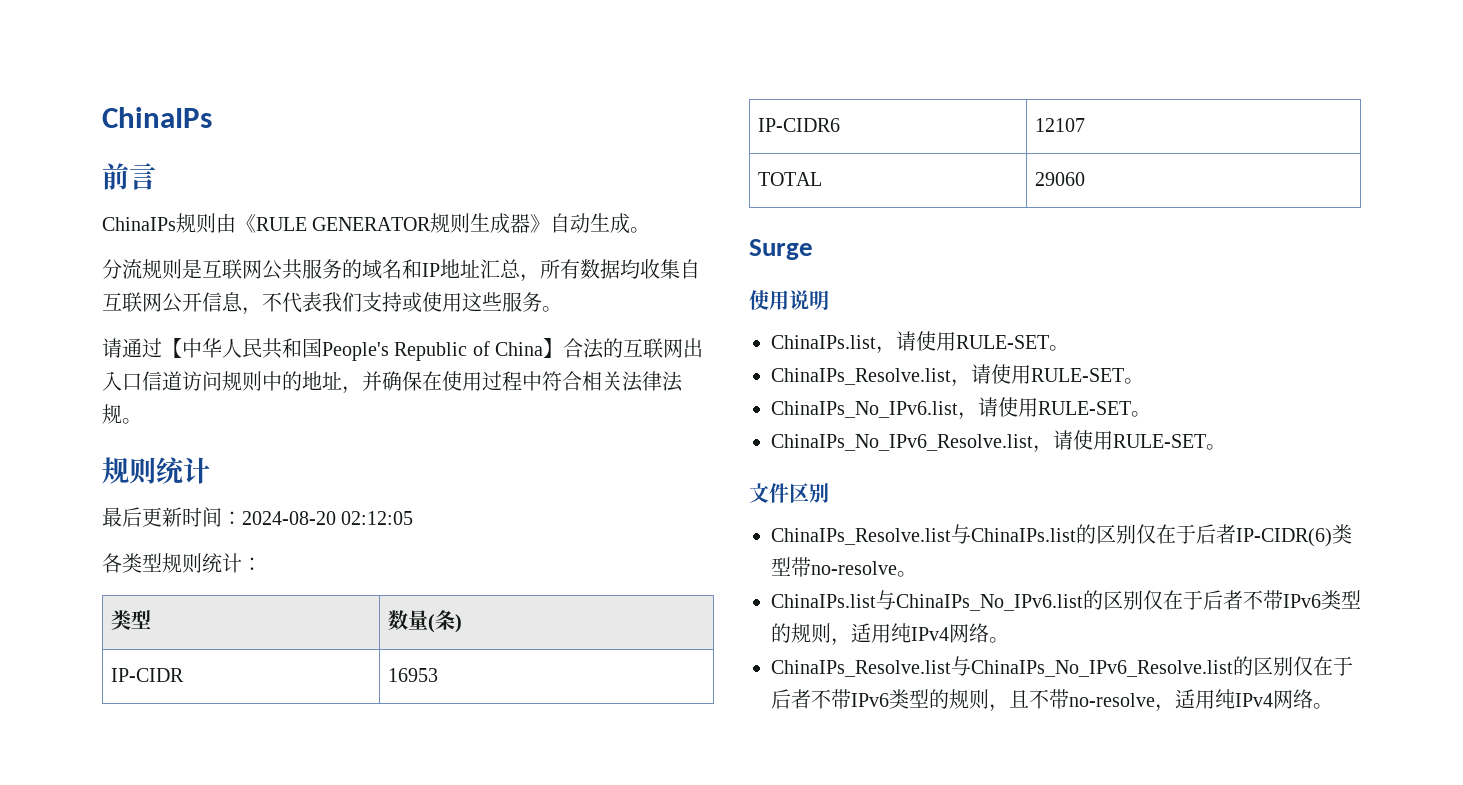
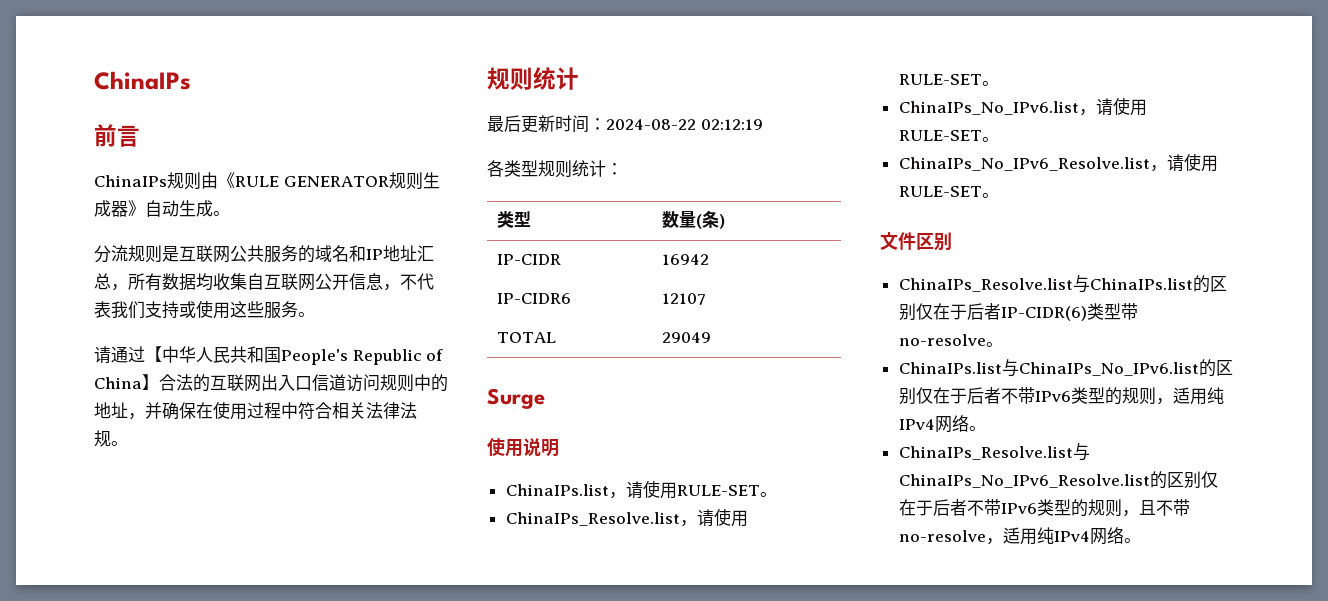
[242,511,414,525] 2024-08-20 02:12:05 -> [606,119,763,130] 2024-08-22 02:12:19
[387,668,438,682] 16953 -> [661,254,709,265] 16942
[1034,172,1085,186] 29060 -> [661,332,711,343] 29049

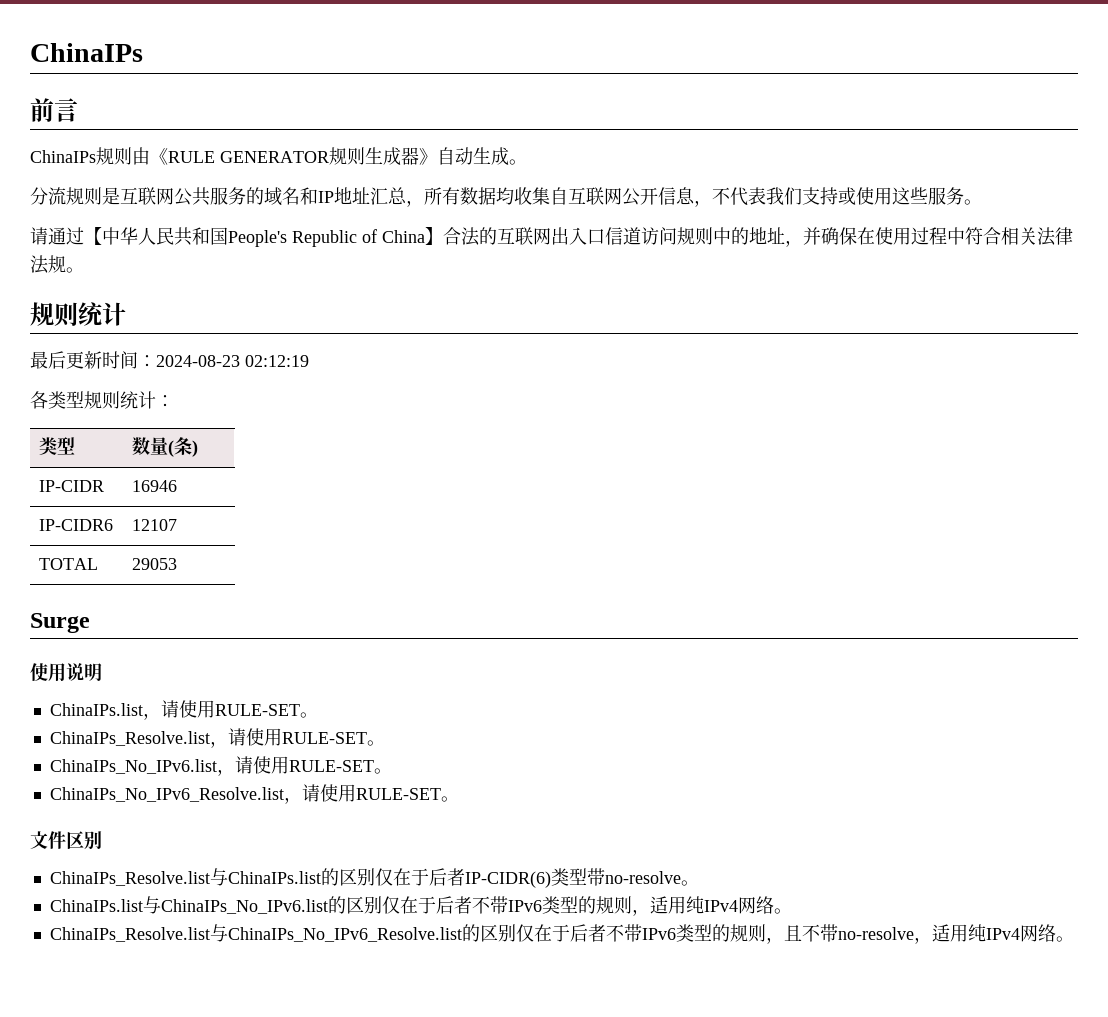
[606,119,696,130] 2024-08-22 -> [156,355,240,367] 2024-08-23
[661,254,709,265] 16942 -> [132,480,178,492] 16946
[661,332,711,343] 29049 -> [132,558,178,570] 29053

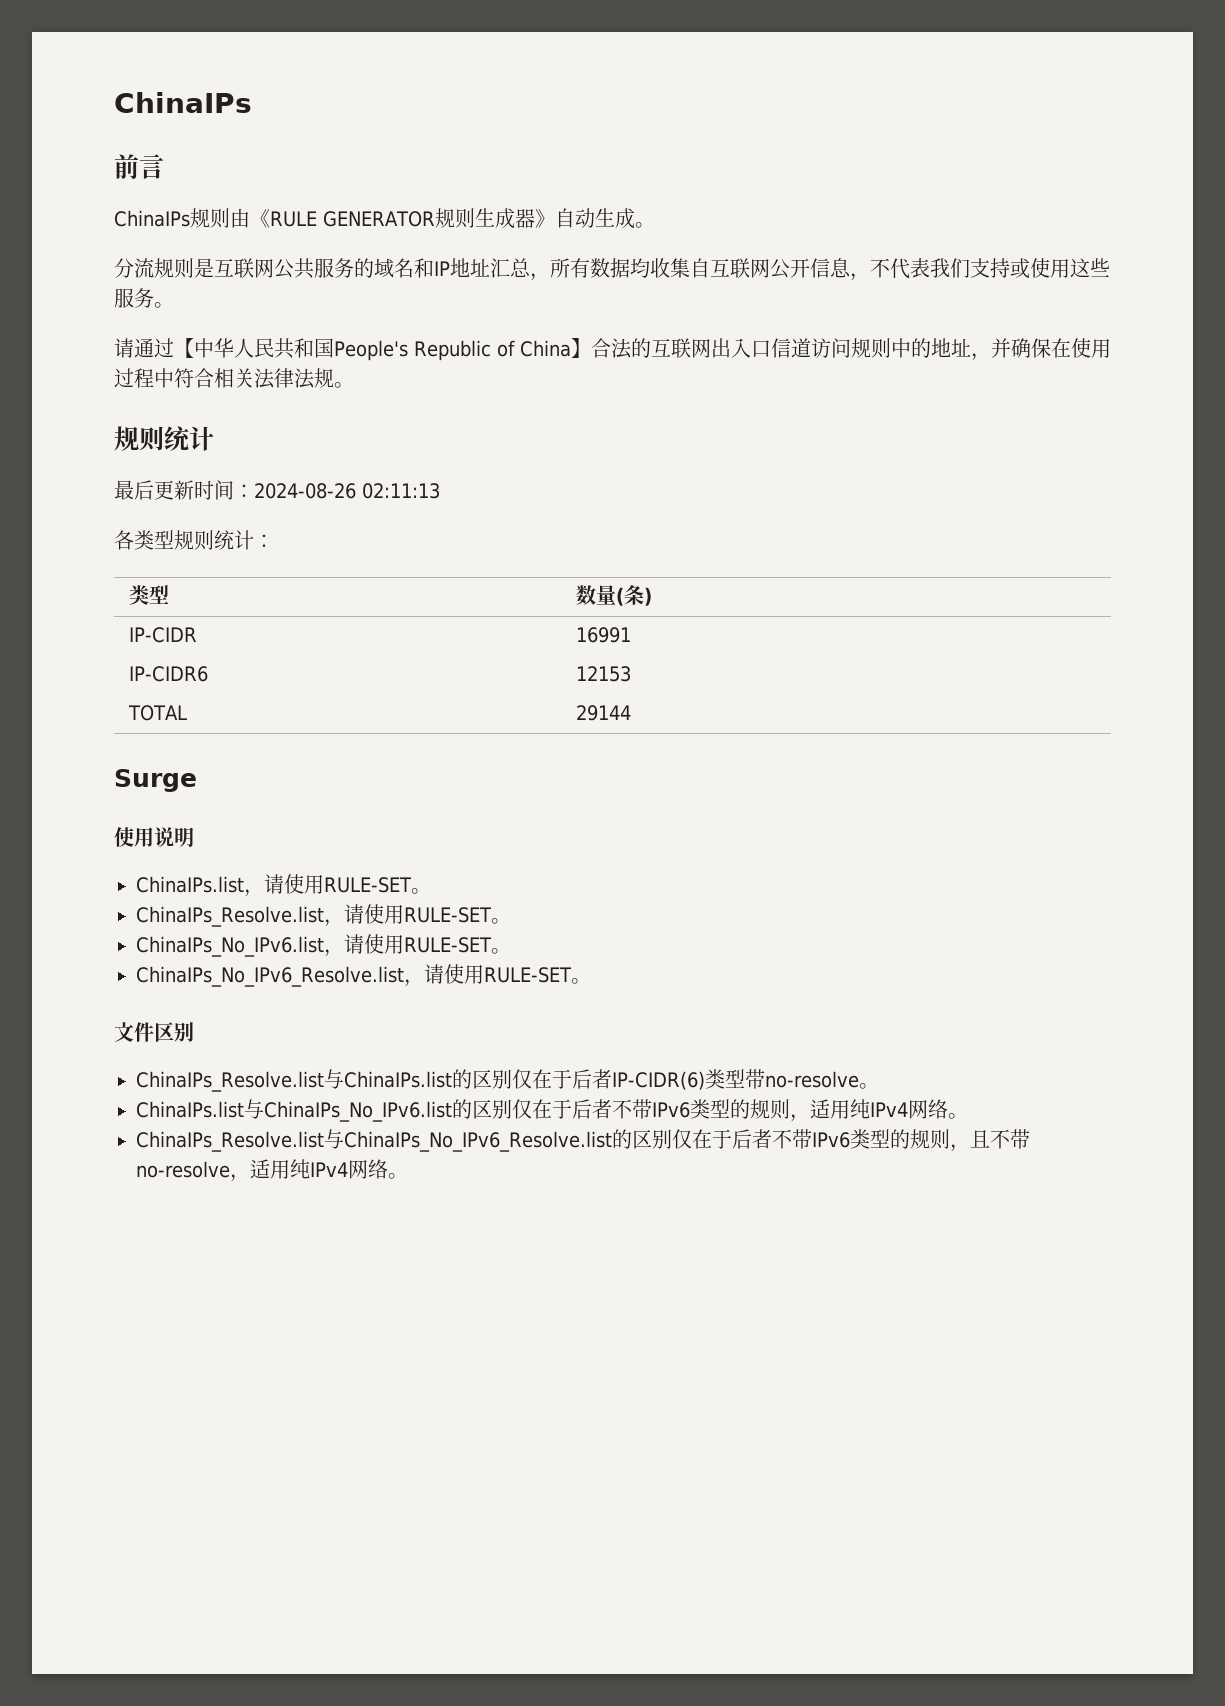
[156,355,309,367] 2024-08-23 02:12:19 -> [254,483,440,499] 2024-08-26 02:11:13
[132,480,178,492] 16946 -> [576,627,632,643] 16991
[132,519,178,531] 12107 -> [576,666,632,682] 12153
[132,558,178,570] 29053 -> [576,705,632,721] 29144

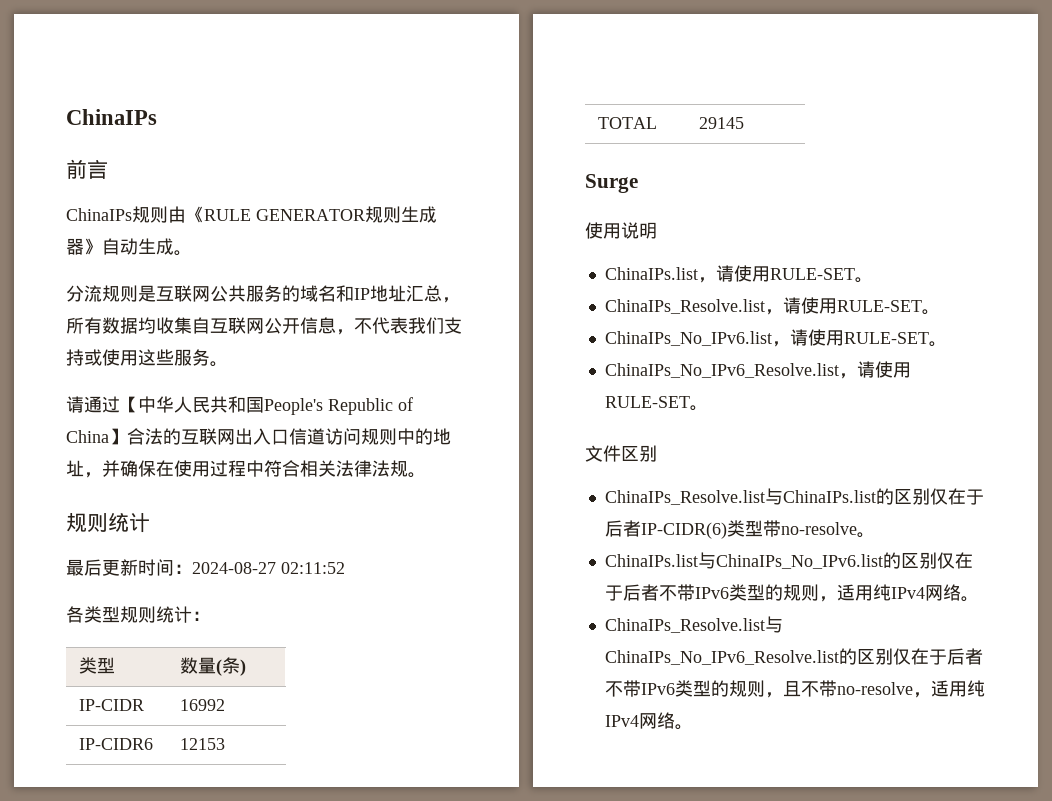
[254,483,440,499] 2024-08-26 02:11:13 -> [192,562,345,574] 2024-08-27 02:11:52
[576,627,632,643] 16991 -> [180,699,226,711] 16992
[576,705,632,721] 29144 -> [699,117,745,129] 29145

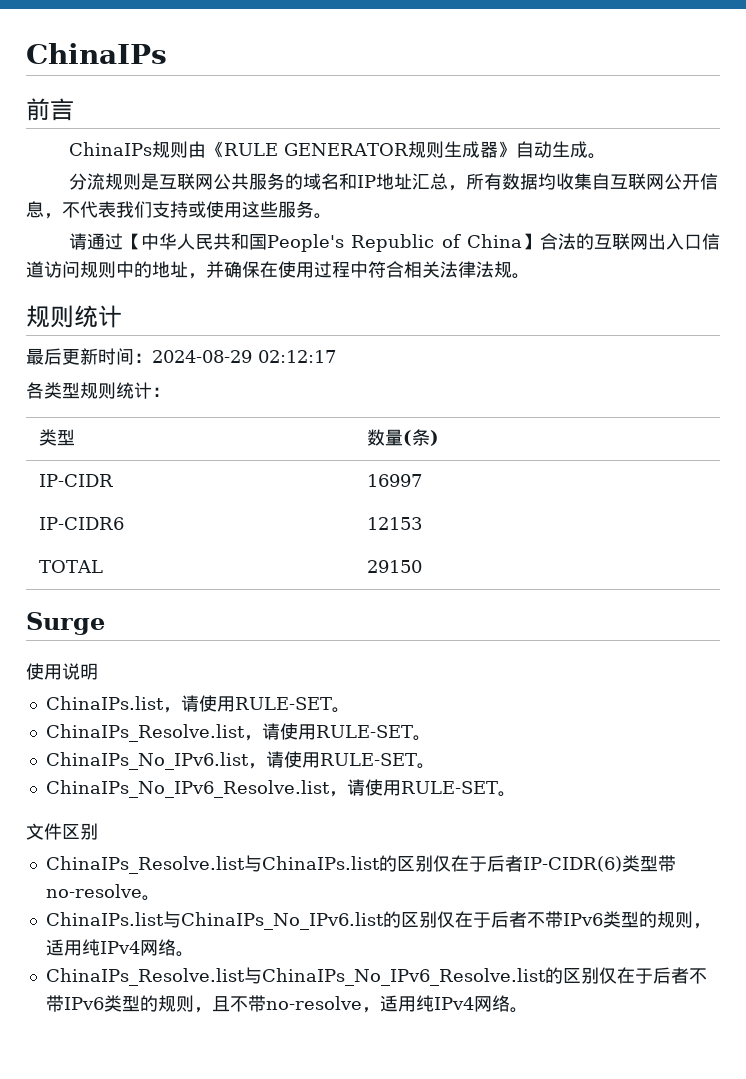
[192,562,345,574] 2024-08-27 02:11:52 -> [152,350,336,363] 2024-08-29 02:12:17
[180,699,226,711] 16992 -> [367,474,423,487] 16997
[699,117,745,129] 29145 -> [367,560,423,573] 29150

